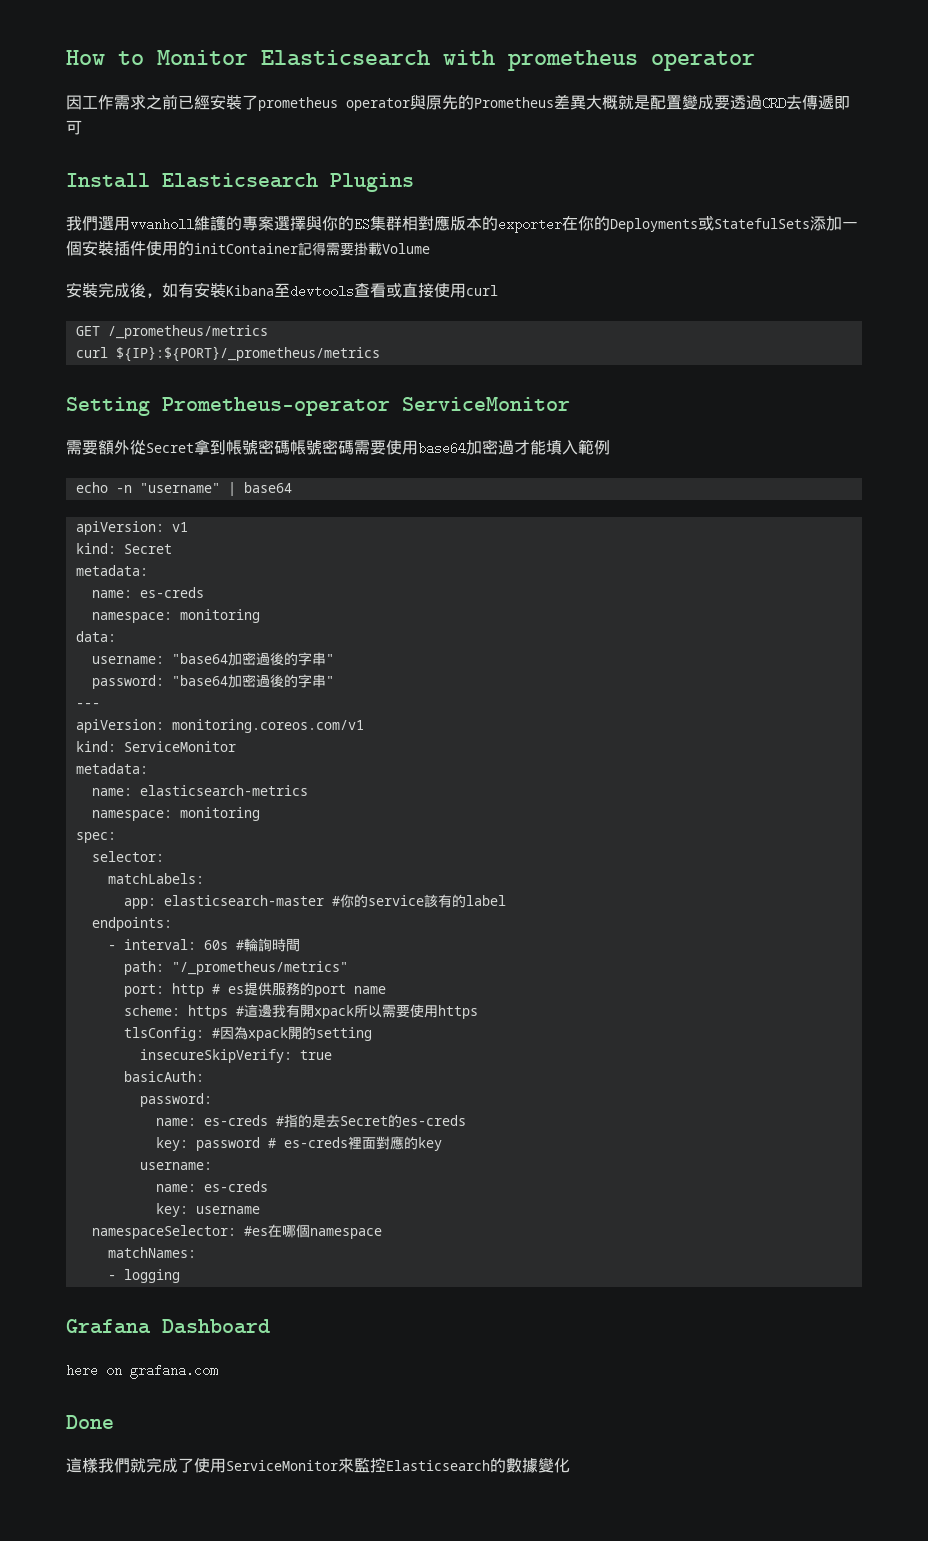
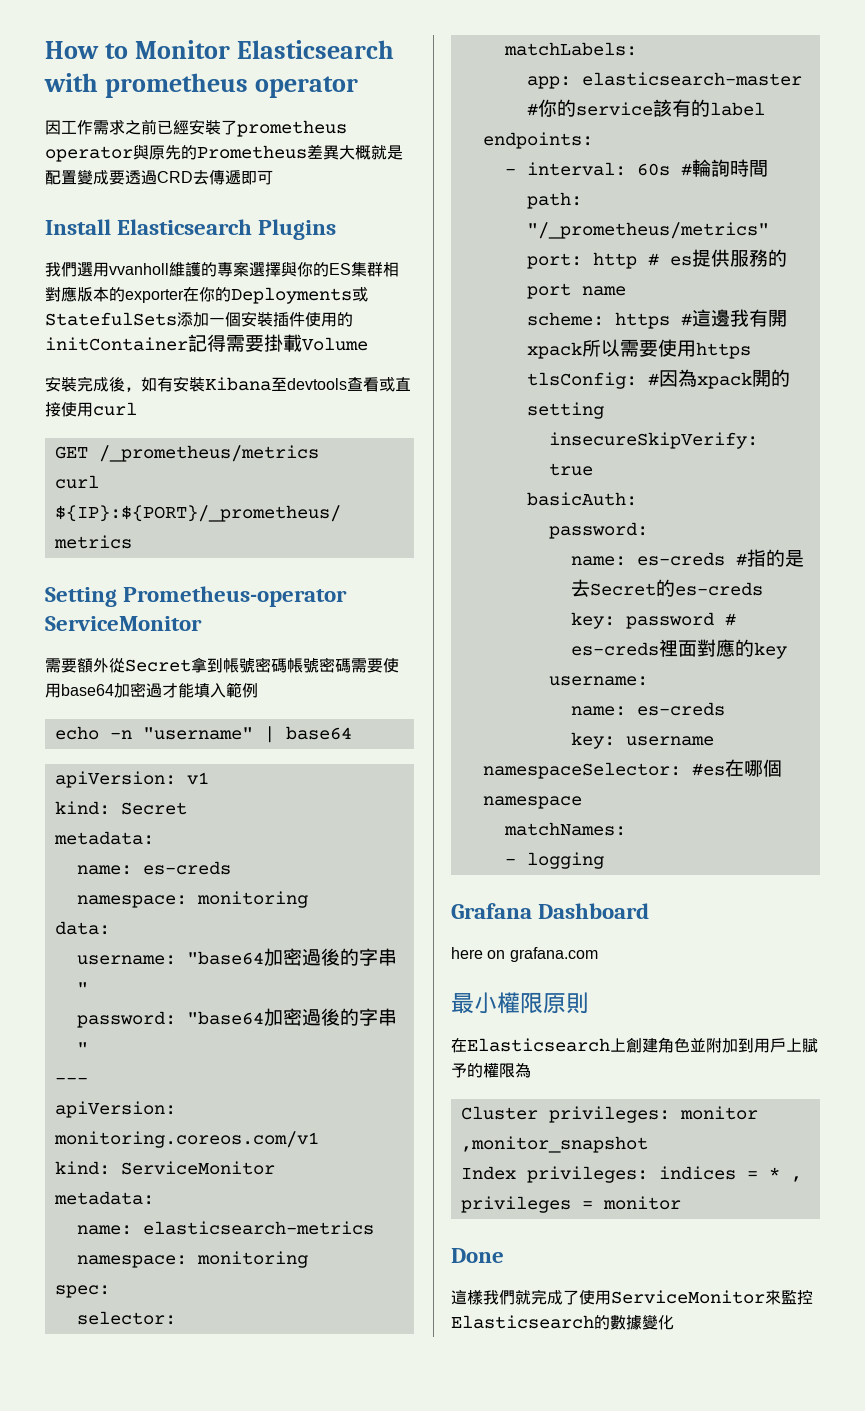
(218, 1371) none -> [451,992,589,1014] [451,1037,818,1053] [451,1063,531,1078] [460,1106,758,1123] [460,1136,648,1153] [460,1166,802,1183] [460,1196,681,1213] // 最小權限原則 // 在Elasticsearch上創建角色並附加到用戶上賦予的權限為 // Cluster privileges: monitor ,monitor_snapshot // Index privileges: indices = * , privileges = monitor

